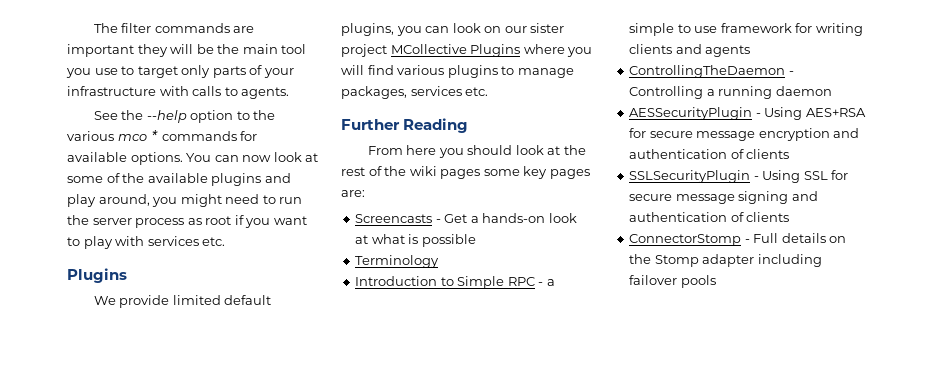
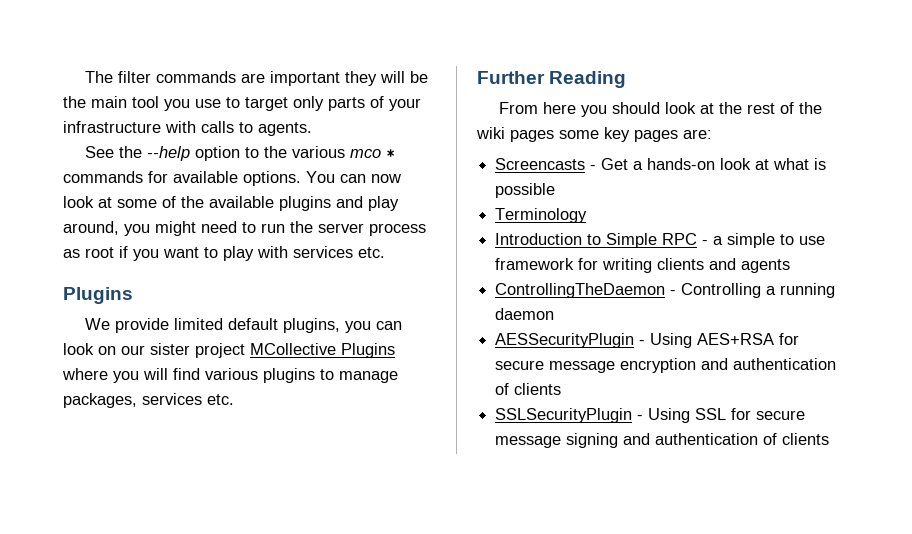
[629,233,847,246] [629,254,822,267] [629,275,716,288] // ConnectorStomp - Full details on the Stomp adapter including failover pools -> (830, 439) none

